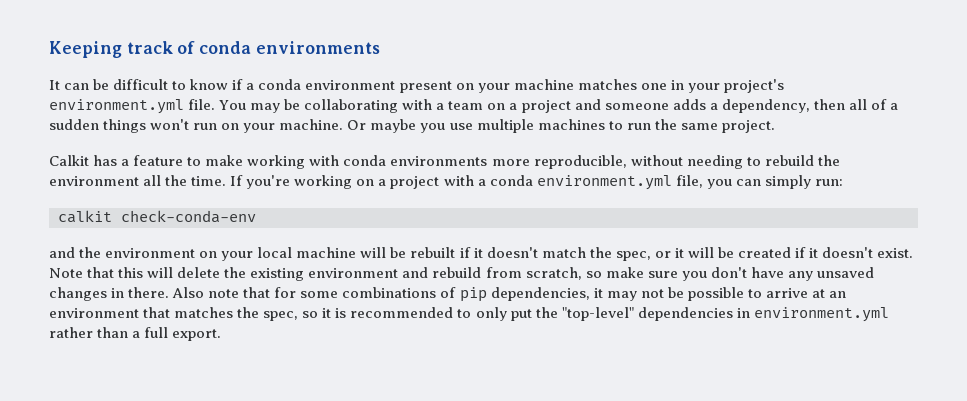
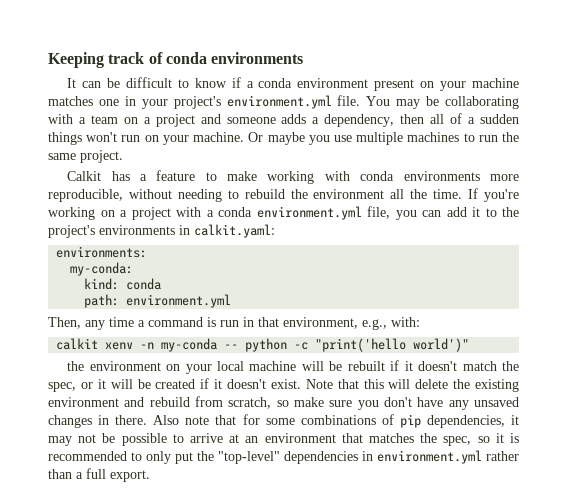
[764,175,843,189] [58,210,256,223] [49,247,75,258] simply run: // calkit check-conda-env // and -> [446,207,519,217] [48,224,275,238] [56,246,148,258] [70,262,134,276] [84,278,162,290] [84,294,232,308] [48,317,420,330] [56,338,470,352] add it to the project's environments in calkit.yaml: // environments: // my-conda: // kind: conda // path: environment.yml // Then, any time a command is run in that environment, e.g., with: // calkit xenv -n my-conda -- python -c "print('hello world')" //

